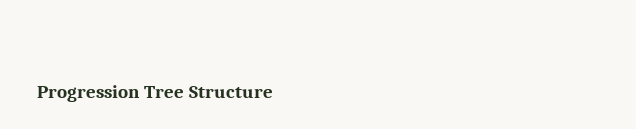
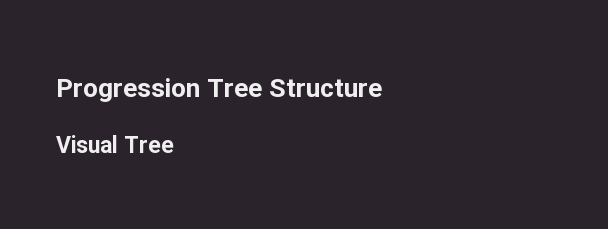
(274, 92) none -> [56,135,175,153] // Visual Tree

